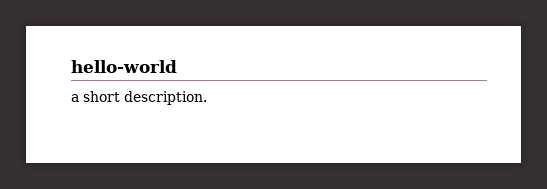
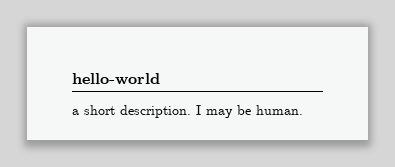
(207, 98) none -> [196,105,303,118] I may be human.

